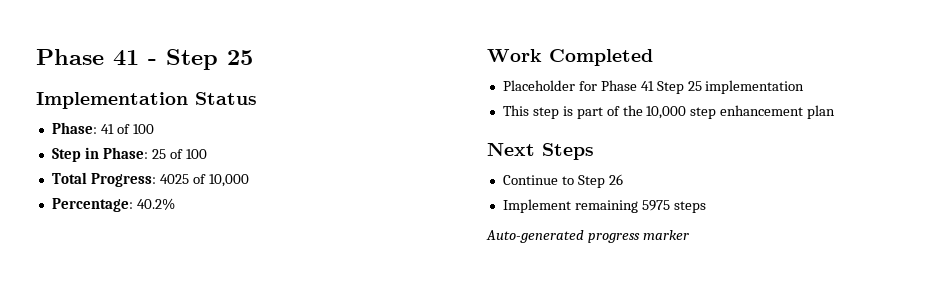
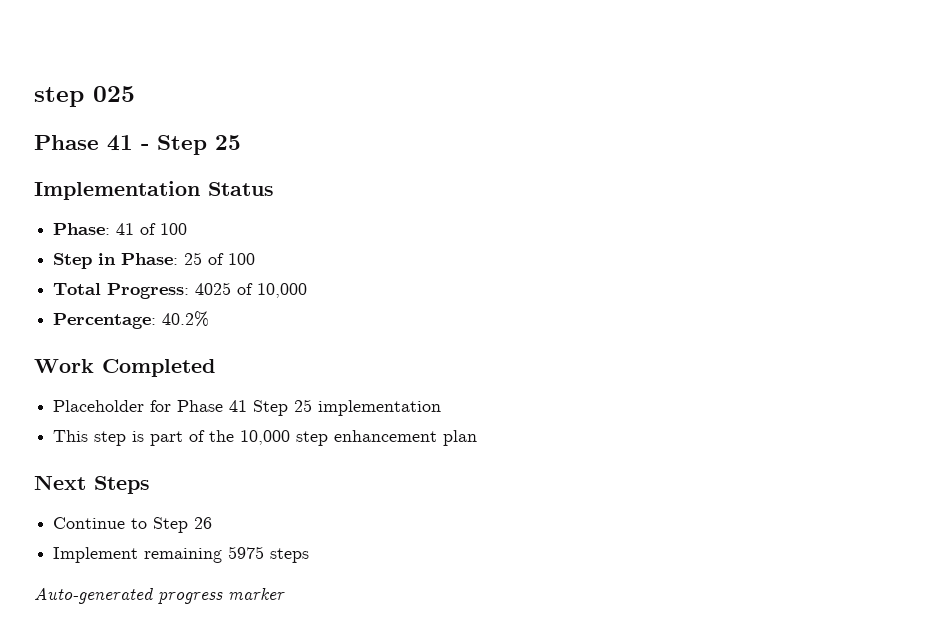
(36, 57) none -> [34,86,135,107] step 025 //

